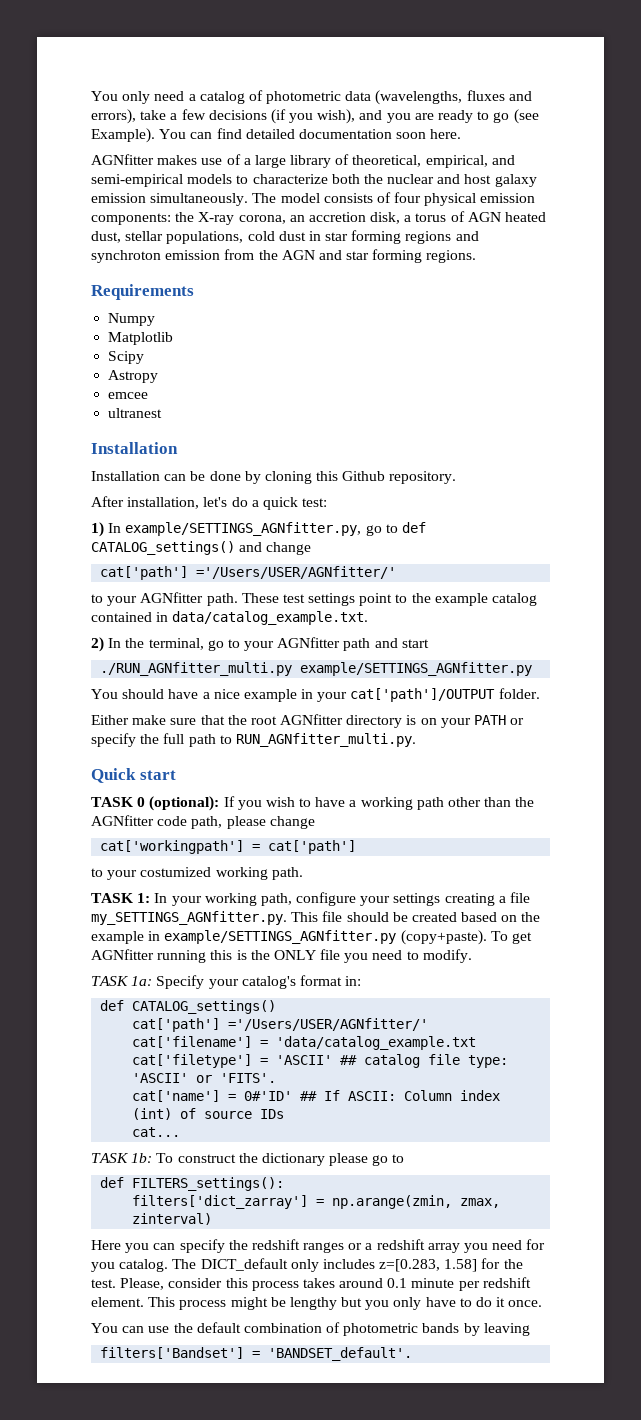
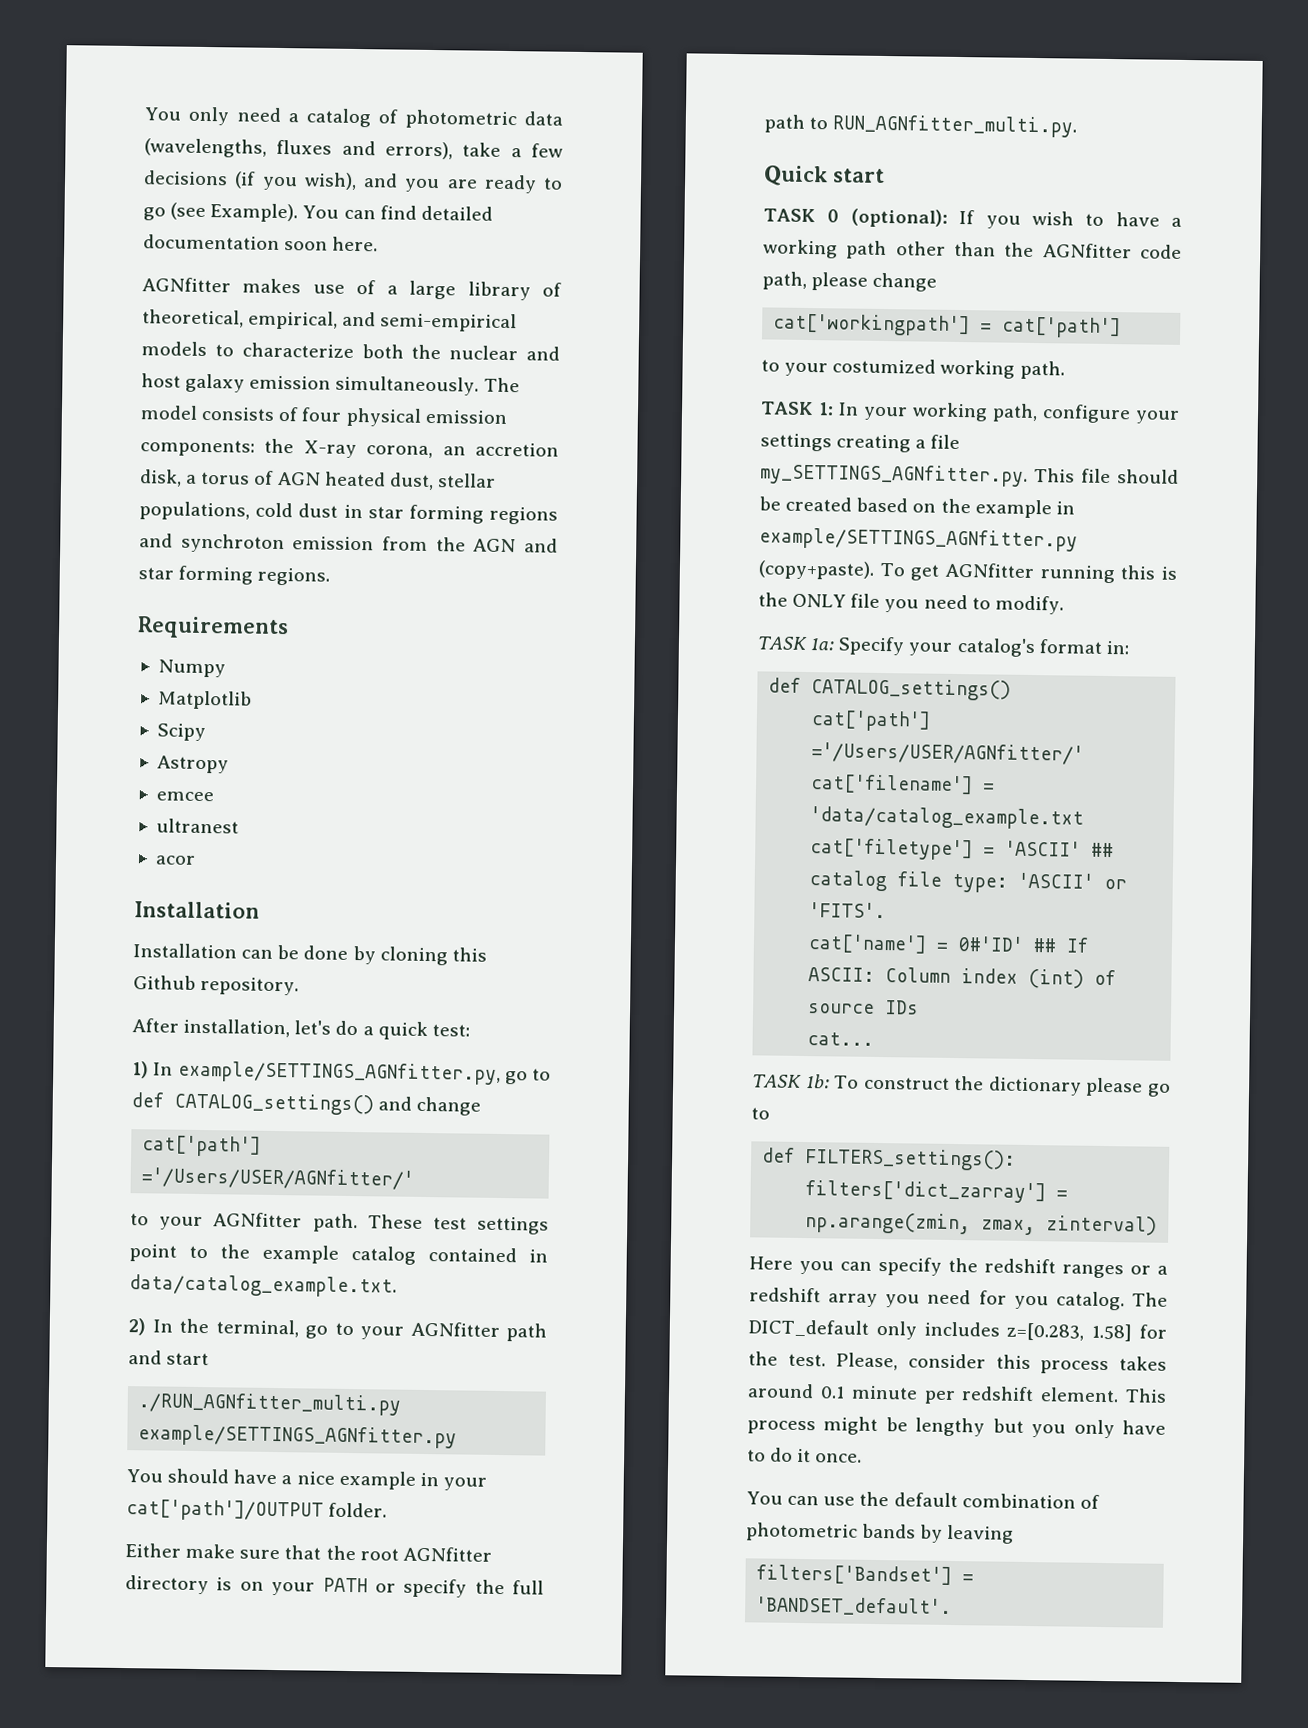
(163, 413) none -> [154,855,196,865] // acor

